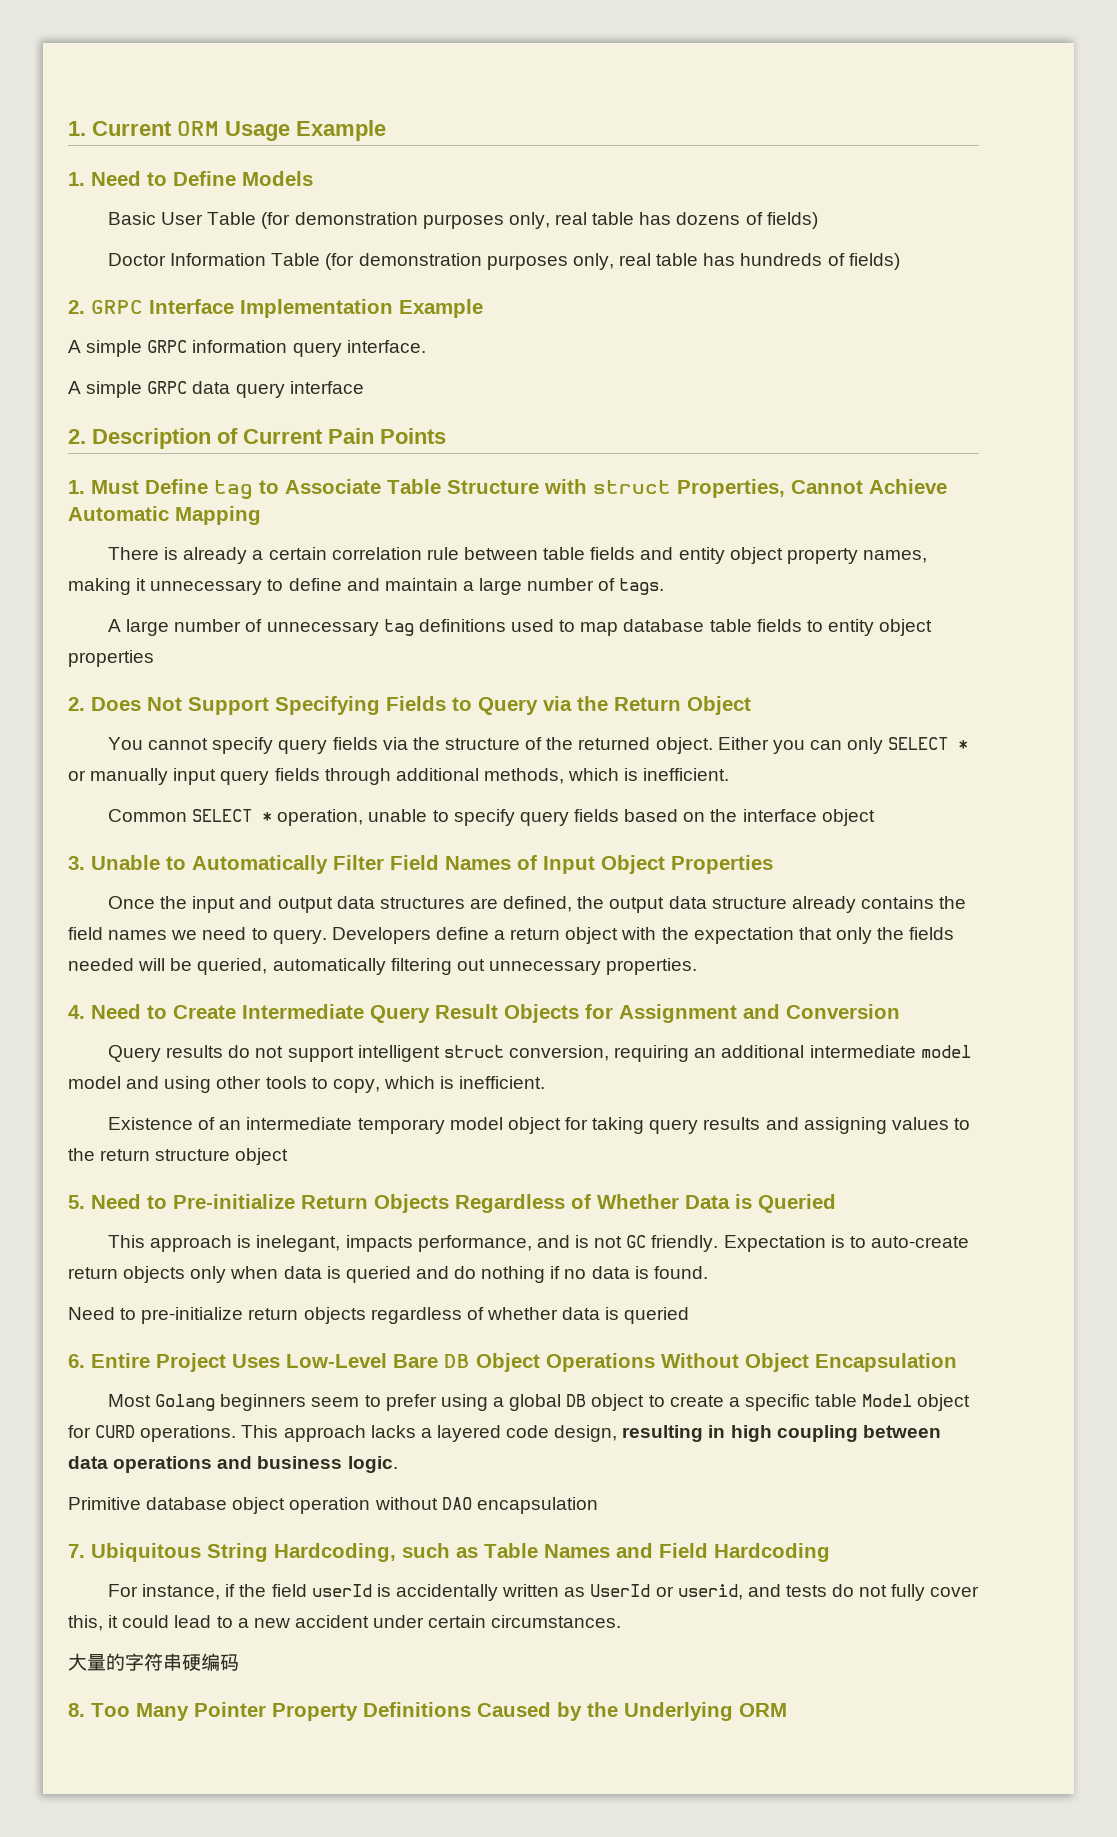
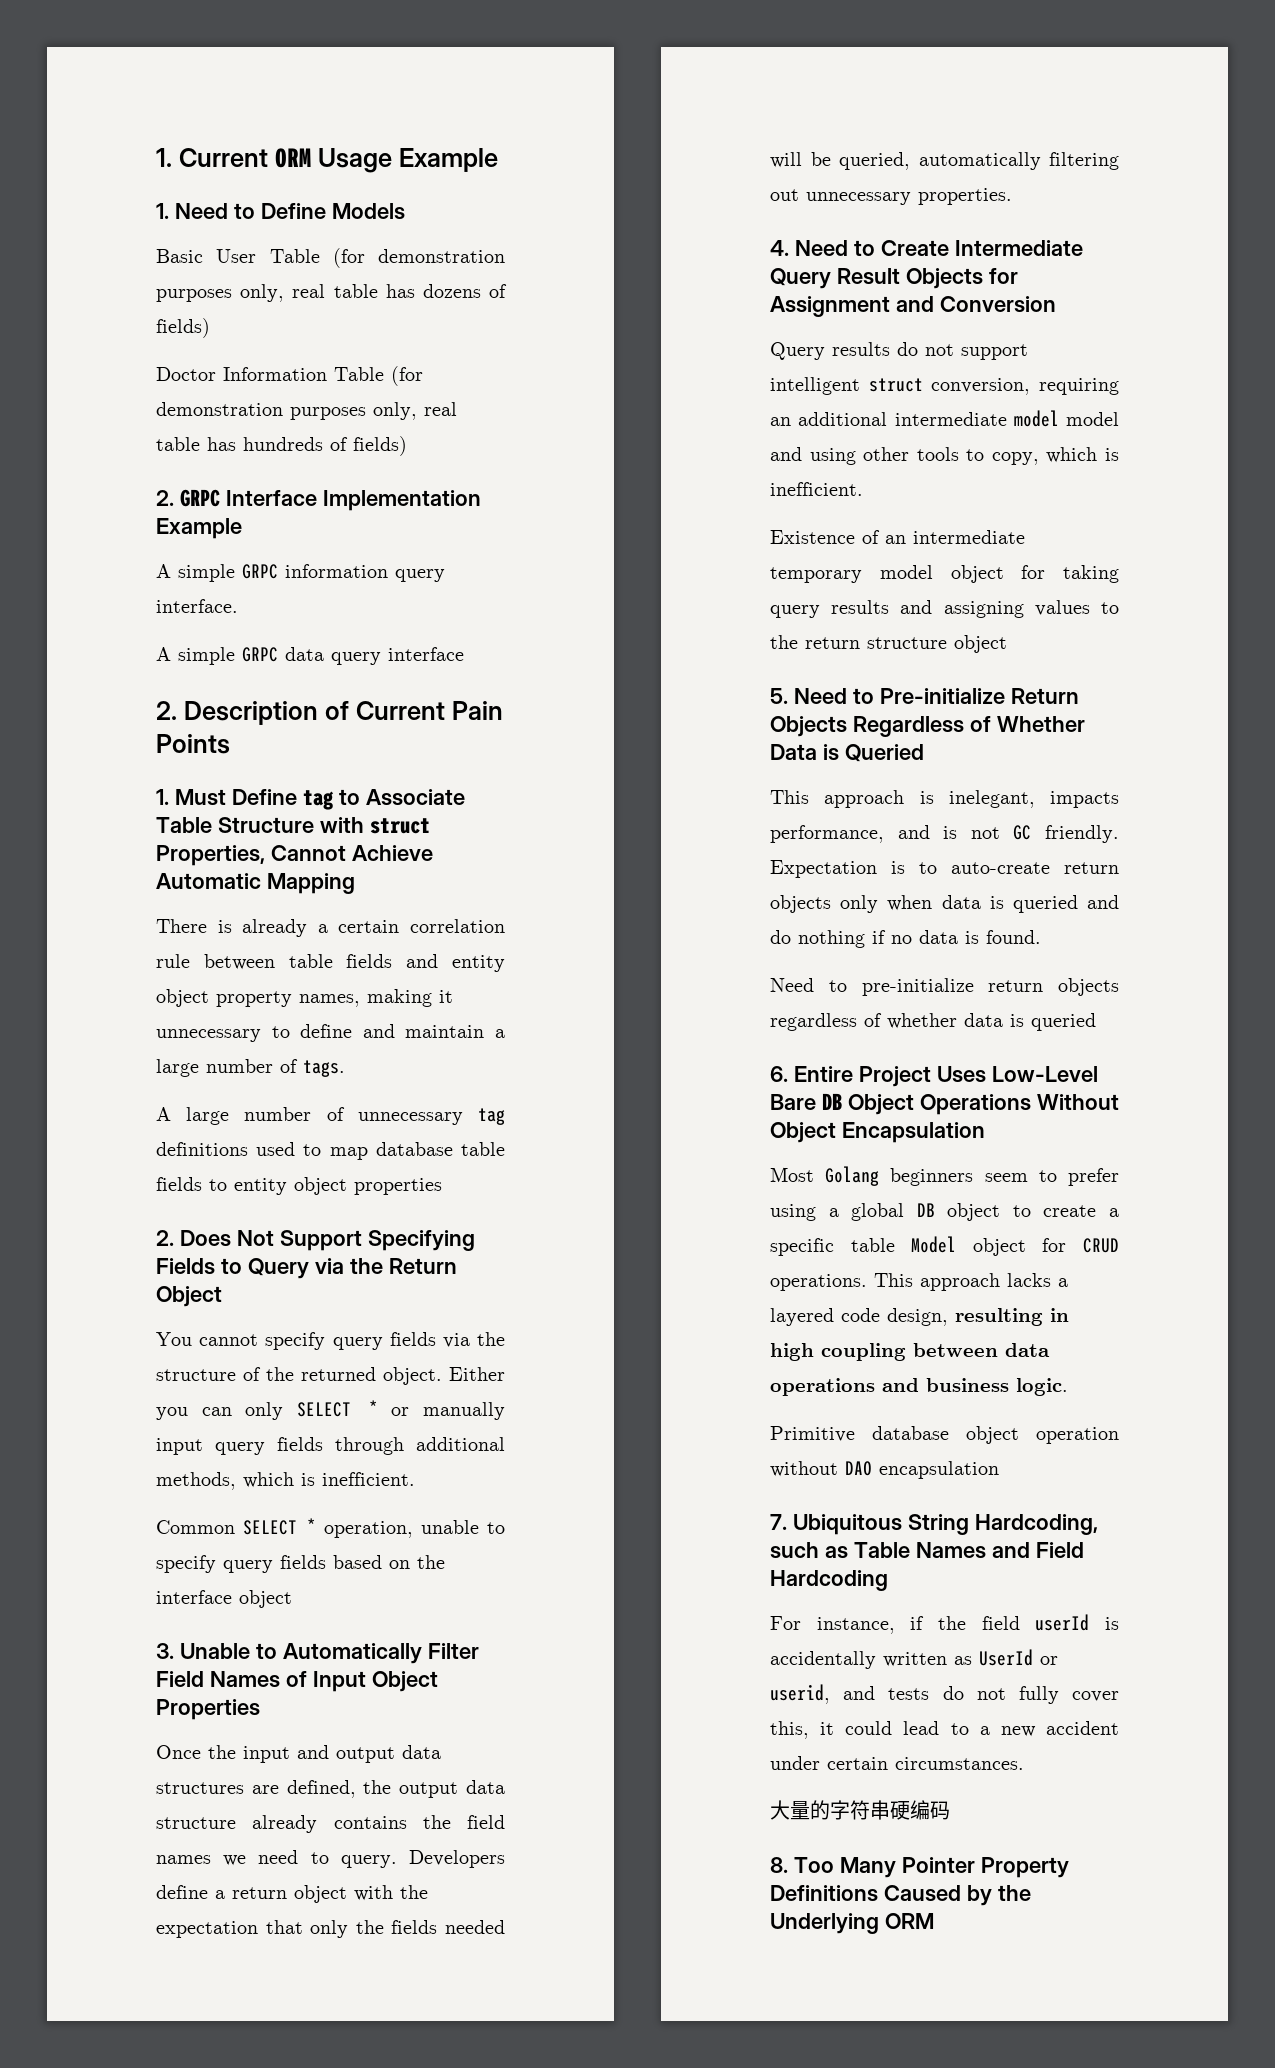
[95,1425,136,1438] CURD -> [1083,1238,1119,1253] CRUD

